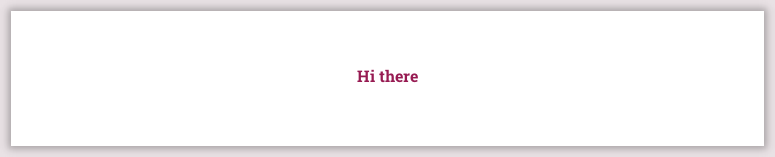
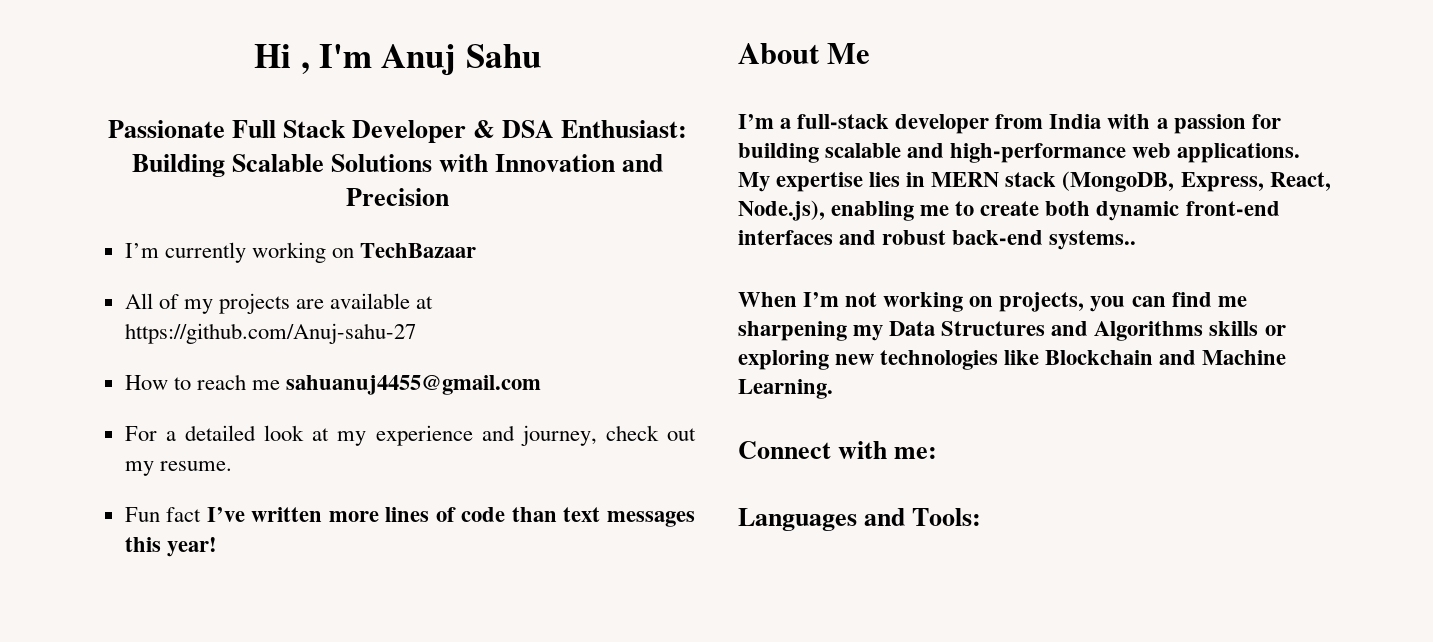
[379,69,419,83] there -> [300,44,541,76] [107,120,688,143] [131,154,664,177] [346,188,449,206] [124,242,477,263] [124,293,434,314] [124,323,416,344] [124,374,542,395] [124,425,696,446] [124,461,232,476] [124,507,695,527] [124,537,217,557] [738,43,871,64] [738,114,1281,134] [738,143,1301,163] [738,171,1331,192] [738,200,1280,221] [738,230,1137,250] [738,292,1247,312] [738,321,1286,341] [738,350,1287,370] [738,379,833,399] [738,441,938,459] [738,508,982,531] , I'm Anuj Sahu // Passionate Full Stack Developer & DSA Enthusiast: Building Scalable Solutions with Innovation and Precision // I’m currently working on TechBazaar // All of my projects are available at https://github.com/Anuj-sahu-27 // How to reach me sahuanuj4455@gmail.com // For a detailed look at my experience and journey, check out my resume. // Fun fact I’ve written more lines of code than text messages this year! // About Me // I’m a full-stack developer from India with a passion for building scalable and high-performance web applications. My expertise lies in MERN stack (MongoDB, Express, React, Node.js), enabling me to create both dynamic front-end interfaces and robust back-end systems.. // When I’m not working on projects, you can find me sharpening my Data Structures and Algorithms skills or exploring new technologies like Blockchain and Machine Learning. // Connect with me: // Languages and Tools:

